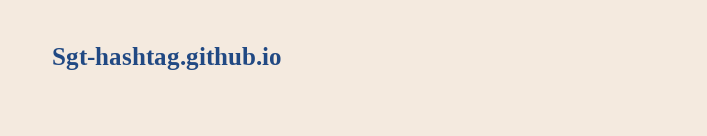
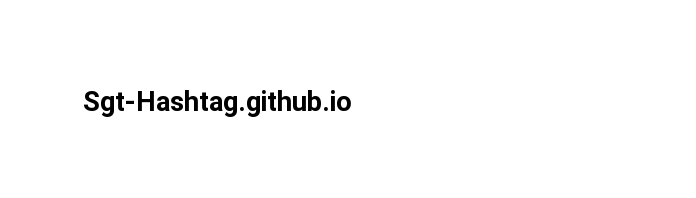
[52,47,282,70] Sgt-hashtag.github.io -> [83,90,352,117] Sgt-Hashtag.github.io

